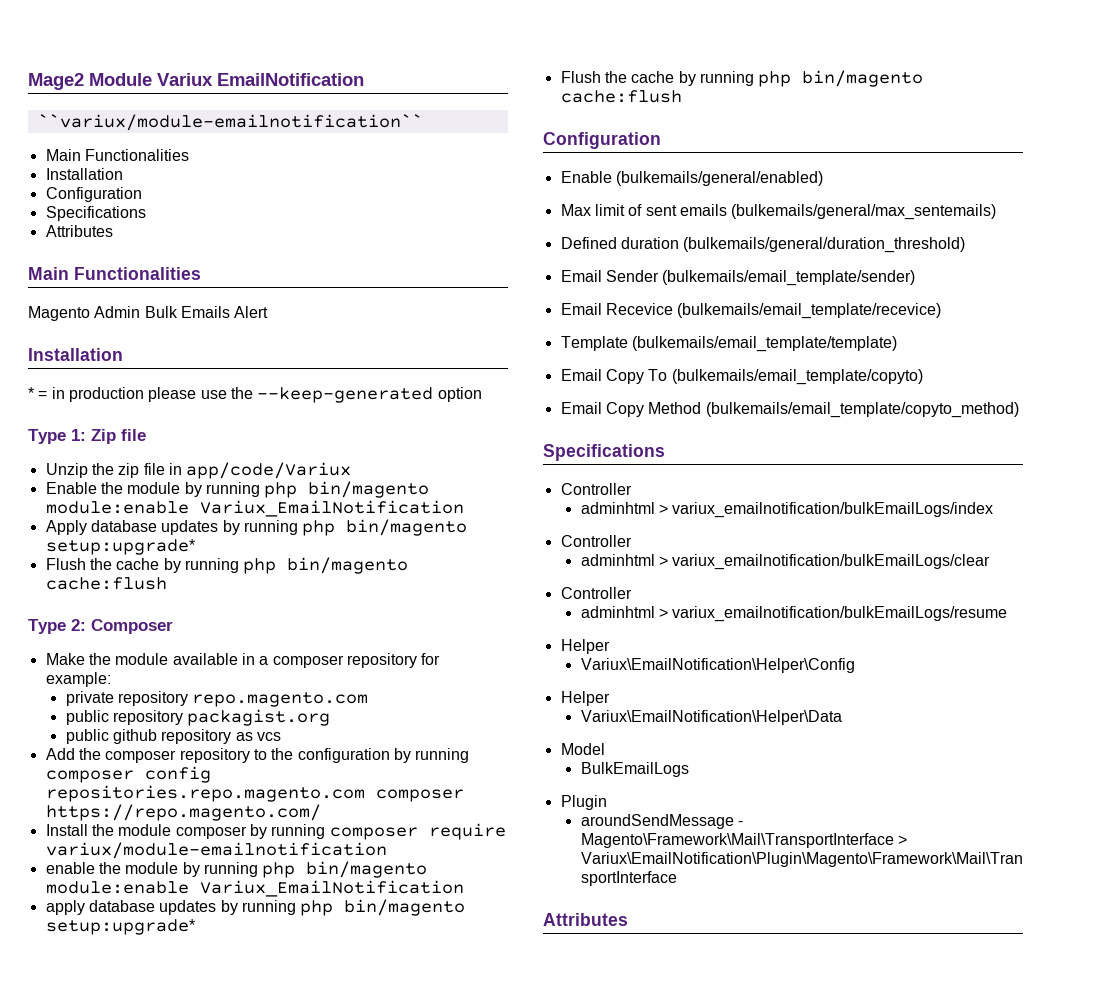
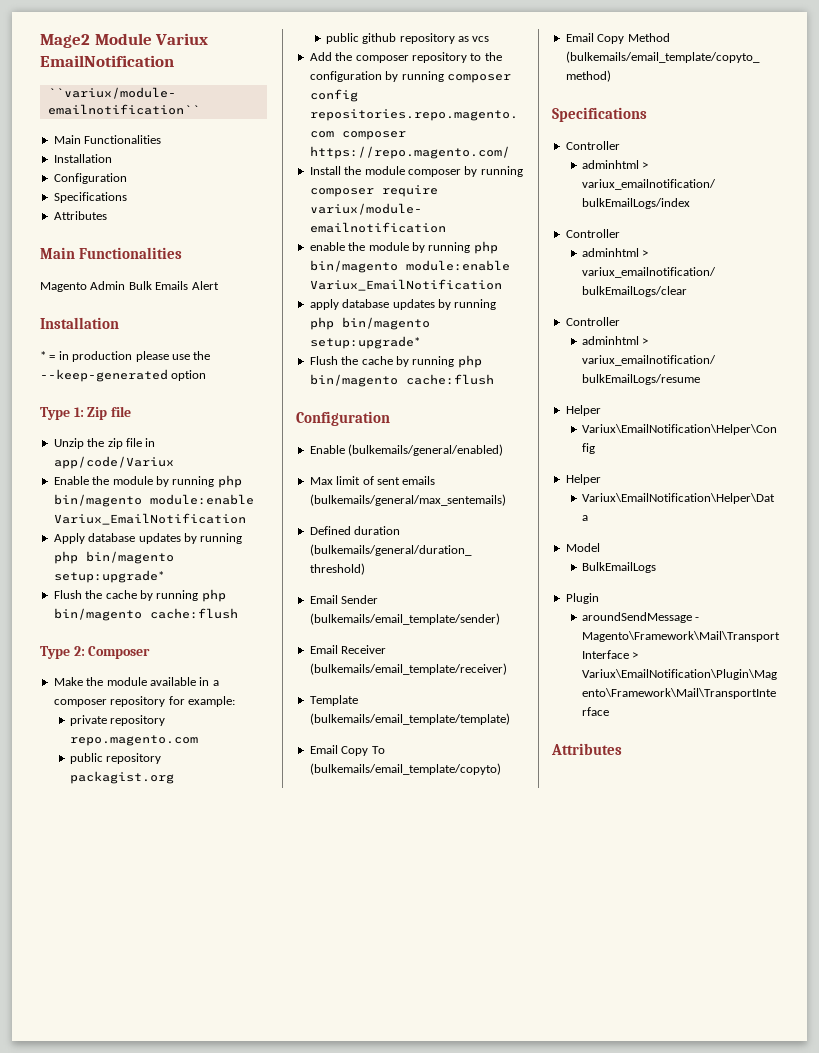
[605,303,942,319] Recevice (bulkemails/email_template/recevice) -> [341,645,387,654] [309,663,507,675] Receiver (bulkemails/email_template/receiver)

